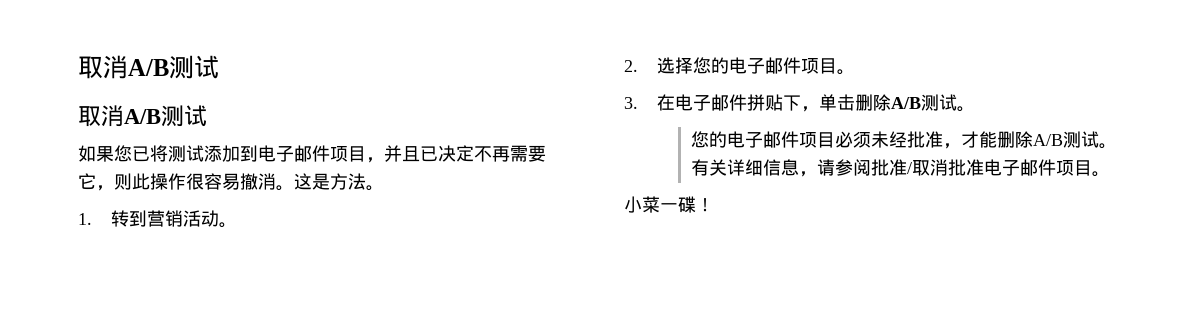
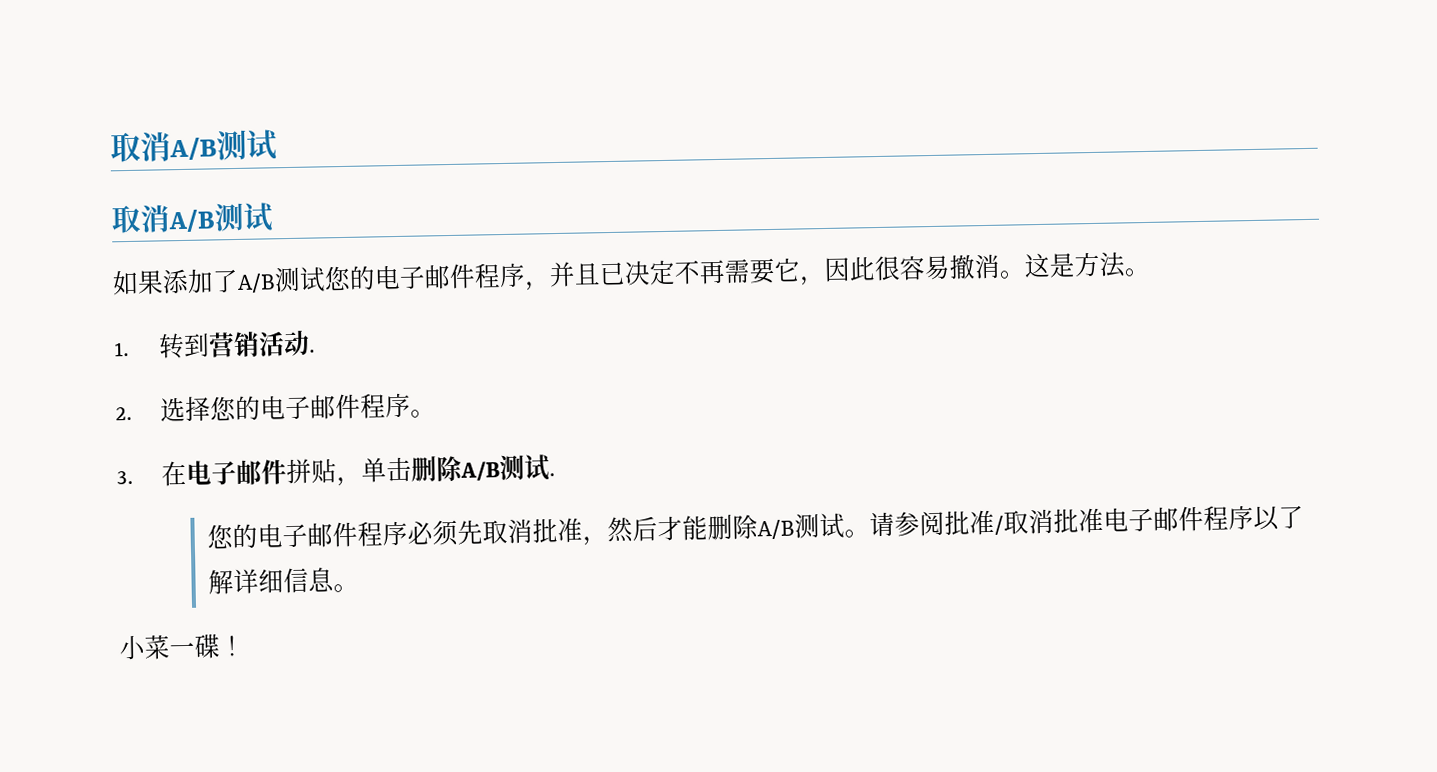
[114,145,366,162] 您已将测试添加到电子邮件项目 -> [162,262,526,294] 添加了A/B测试您的电子邮件程序
[114,173,186,190] 则此操作 -> [824,256,876,282] 因此
[219,222,238,228] 。 -> [308,349,315,353] .
[801,58,838,74] 项目 -> [359,392,411,419] 程序
[783,95,802,111] 下 -> (337, 471) none
[957,106,976,112] [690,131,961,149] 。 // 您的电子邮件项目必须未经批准， -> [548,473,555,477] [206,516,658,550] . // 您的电子邮件程序必须先取消批准，然后
[690,159,817,177] 有关详细信息， -> (870, 533) none
[1055,160,1092,176] 项目 -> [1202,505,1304,532] [207,567,334,595] 程序以了解详细信息

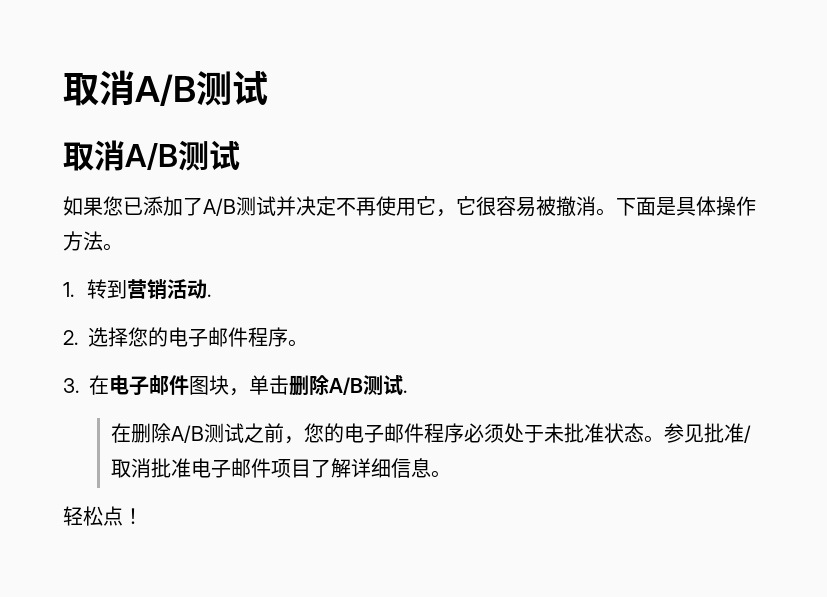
(164, 282) none -> [103,196,143,216] 您已
[324,252,1076,291] 您的电子邮件程序，并且已决定不再需要它，因此很容易撤消。这是 -> [276,196,756,217] 并决定不再使用它，它很容易被撤消。下面是具体操作
[285,458,337,485] 拼贴 -> [189,375,229,395] 图块
(555, 475) none -> [111,423,305,444] 在删除A/B测试之前，
[456,510,945,546] 先取消批准，然后才能删除A/B测试。请参阅 -> [504,423,705,443] 处于未批准状态。参见
[1202,505,1279,532] 程序以 -> [271,459,312,478] 项目
[119,633,220,661] 小菜一碟 -> [63,506,123,526] 轻松点

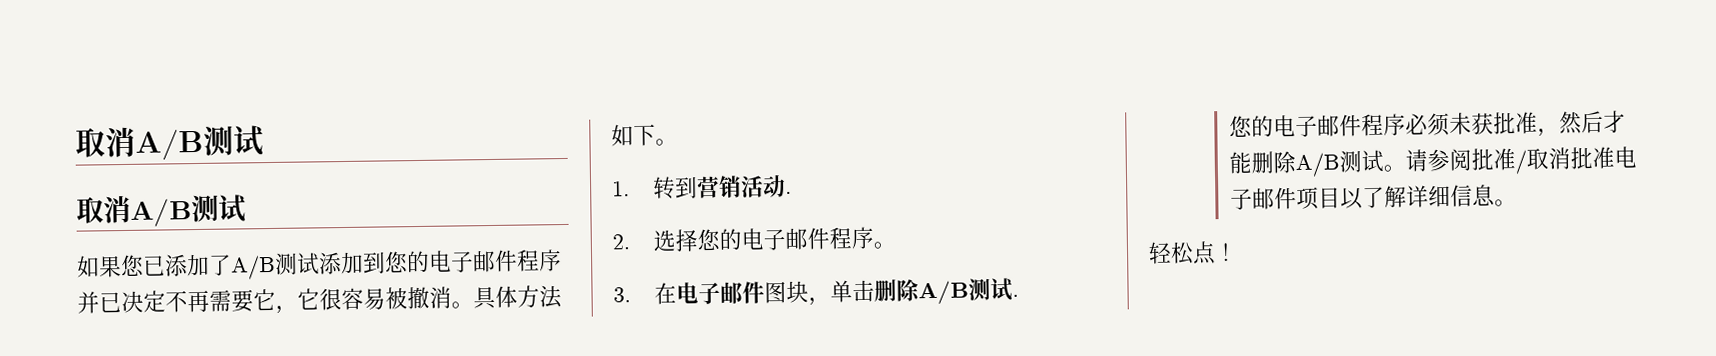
[276,196,296,216] 并 -> [318,249,562,275] [77,291,122,314] 添加到您的电子邮件程序并已
[376,196,416,216] 使用 -> [209,289,254,313] 需要
[616,196,756,216] [63,231,103,251] 下面是具体操作方法 -> [473,285,562,310] [611,123,656,147] 具体方法如下
[111,423,305,444] 在删除A/B测试之前， -> (1019, 295) none
[504,423,705,443] 处于未批准状态。参见 -> [1448,110,1626,137] [1228,148,1472,178] 未获批准，然后才能删除A/B测试。请参阅
(312, 468) none -> [1339,187,1363,210] 以

